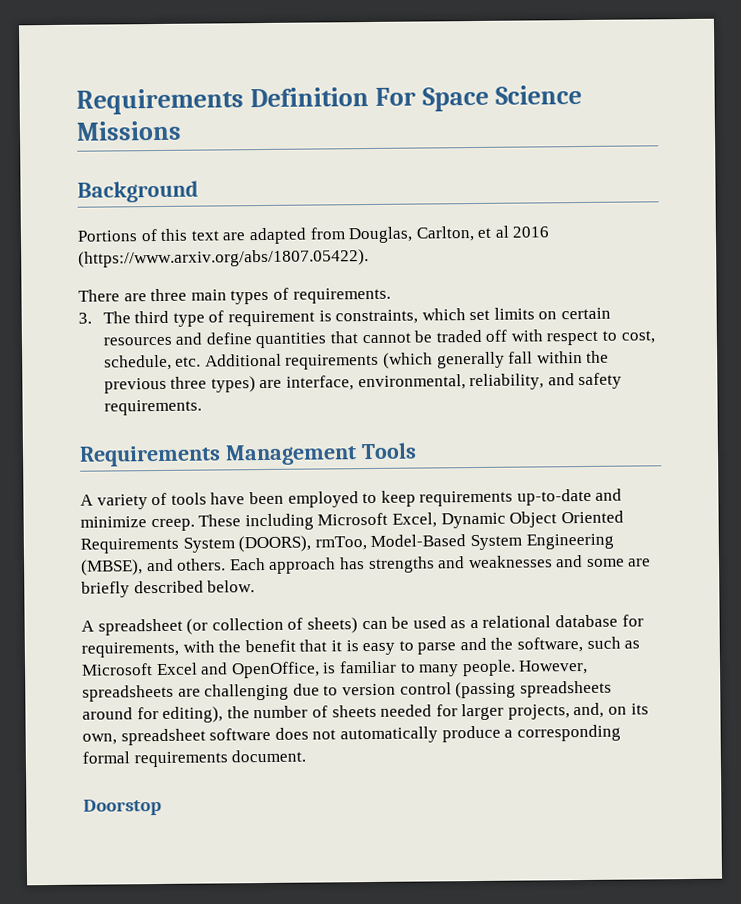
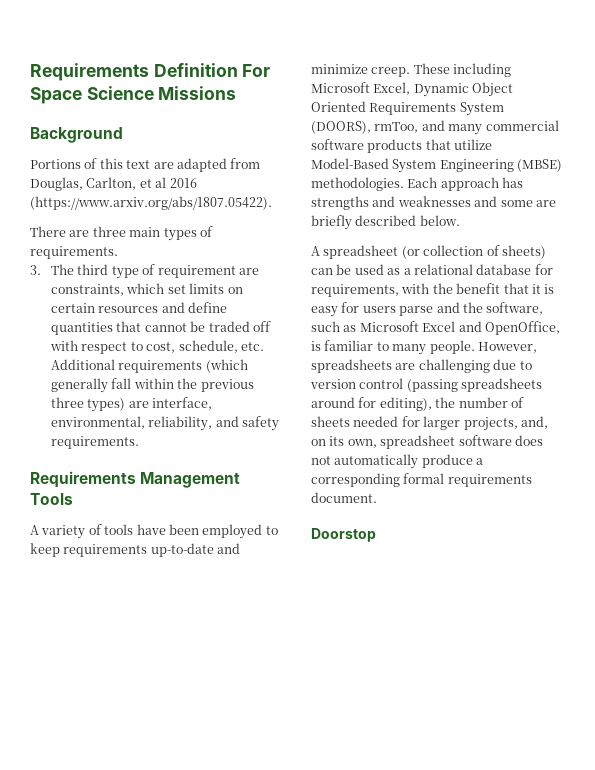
[318,310,332,322] is -> [238,268,259,275] are
[370,533,614,551] [81,558,227,576] Model-Based System Engineering (MBSE), and others. -> [421,120,559,135] [311,139,493,153] [311,158,563,173] [311,177,404,191] and many commercial software products that utilize Model-Based System Engineering (MBSE) methodologies.
[398,640,414,651] to -> [341,302,396,313] for users

